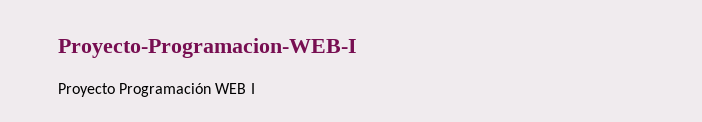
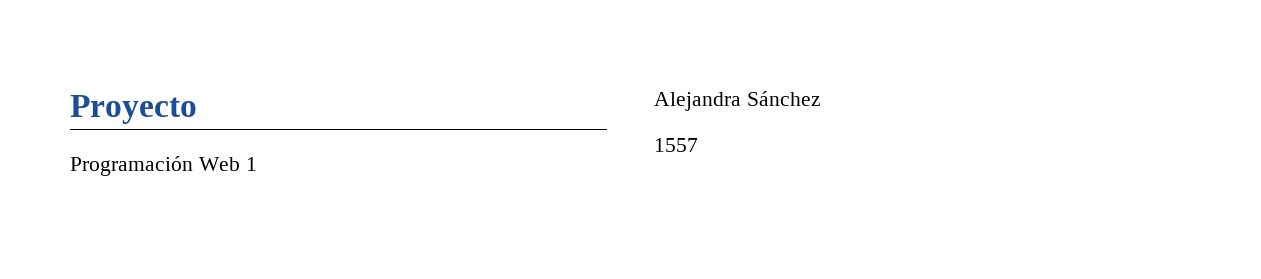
[58,38,357,58] [58,83,255,97] Proyecto-Programacion-WEB-I // Proyecto Programación WEB I -> [70,95,197,124] [70,156,257,176] [654,91,821,111] [654,138,698,152] Proyecto // Programación Web 1 // Alejandra Sánchez // 1557

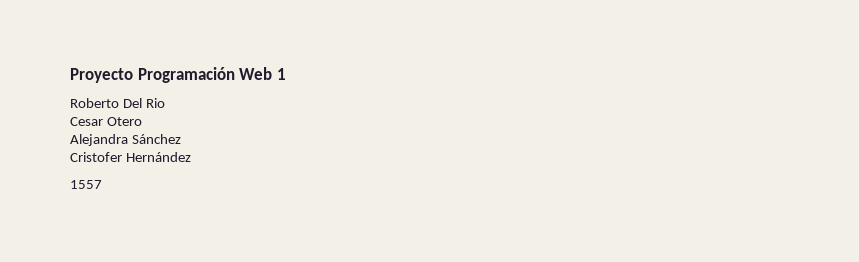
(197, 109) // -> (133, 75) none
(257, 164) none -> [70,98,165,108] [70,117,142,126] // Roberto Del Rio // Cesar Otero
(821, 98) none -> [70,152,191,162] // Cristofer Hernández

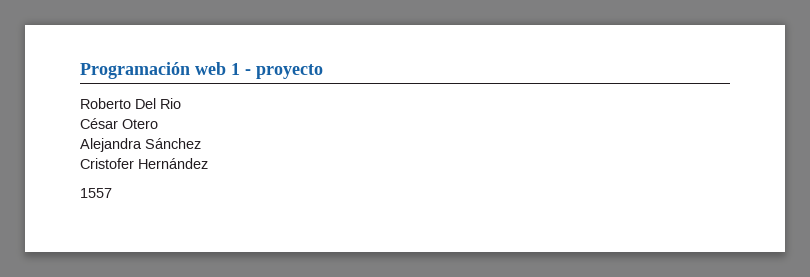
[70,67,273,83] Proyecto Programación Web -> [80,62,226,79] Programación web
(286, 74) none -> [245,64,323,79] - proyecto
[70,117,103,126] Cesar -> [80,118,118,129] César

